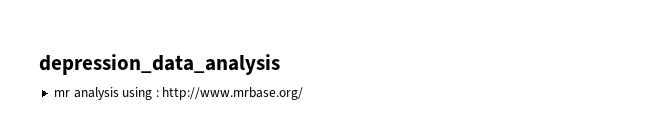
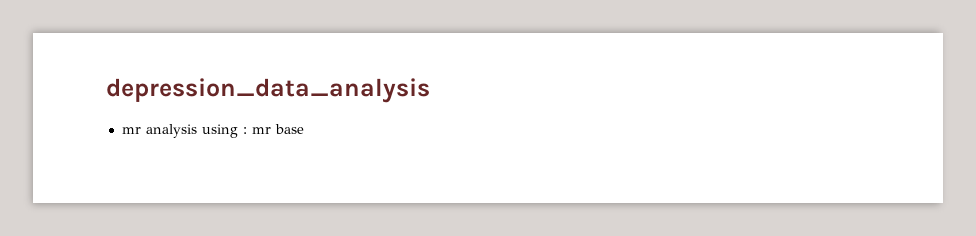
[162,87,304,100] http://www.mrbase.org/ -> [251,124,304,134] mr base

